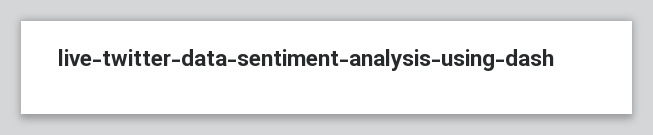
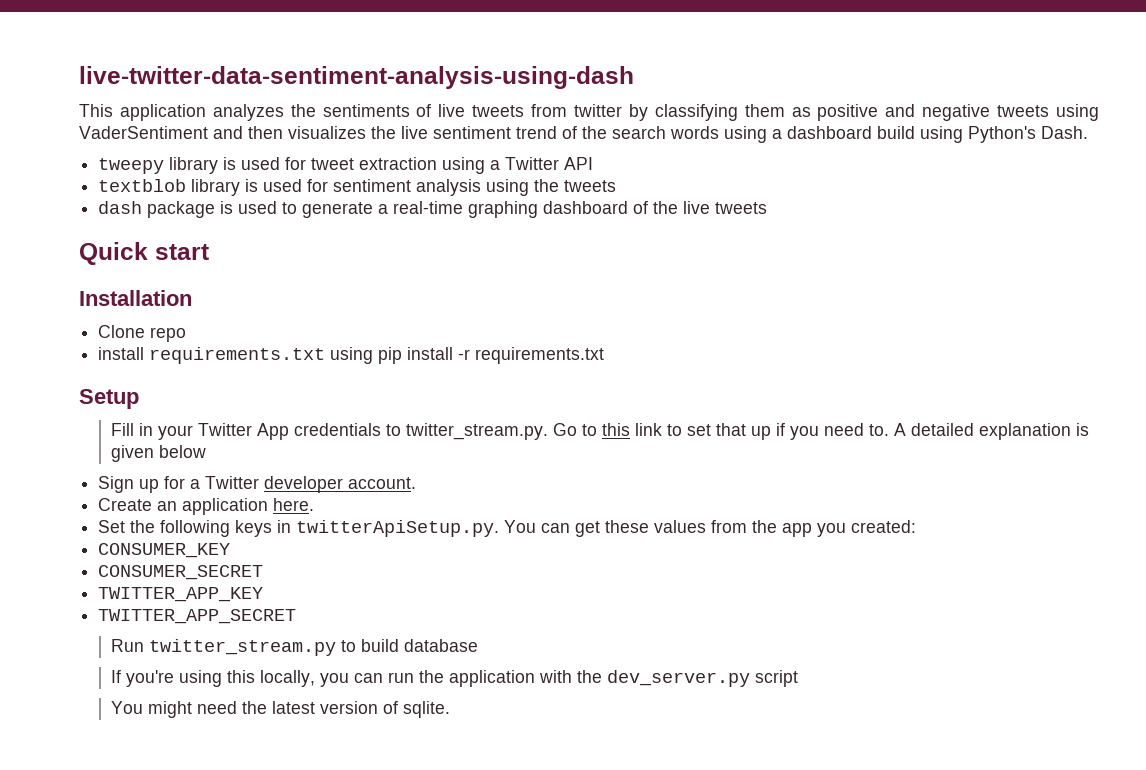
(554, 60) none -> [79,104,1100,121] [79,126,1088,143] [98,157,594,174] [98,179,617,196] [98,201,768,218] [79,242,209,265] [79,290,192,306] [98,325,187,342] [98,347,605,364] [79,389,139,409] [110,423,1089,440] [110,445,206,462] [98,476,417,493] [98,498,315,515] [98,520,917,537] [98,543,231,558] [98,565,264,580] [98,587,264,602] [98,609,297,624] [110,639,478,656] [110,670,798,687] [110,701,450,718] // This application analyzes the sentiments of live tweets from twitter by classifying them as positive and negative tweets using VaderSentiment and then visualizes the live sentiment trend of the search words using a dashboard build using Python's Dash. // tweepy library is used for tweet extraction using a Twitter API // textblob library is used for sentiment analysis using the tweets // dash package is used to generate a real-time graphing dashboard of the live tweets // Quick start // Installation // Clone repo // install requirements.txt using pip install -r requirements.txt // Setup // Fill in your Twitter App credentials to twitter_stream.py. Go to this link to set that up if you need to. A detailed explanation is given below // Sign up for a Twitter developer account. // Create an application here. // Set the following keys in twitterApiSetup.py. You can get these values from the app you created: // CONSUMER_KEY // CONSUMER_SECRET // TWITTER_APP_KEY // TWITTER_APP_SECRET // Run twitter_stream.py to build database // If you're using this locally, you can run the application with the dev_server.py script // You might need the latest version of sqlite.

